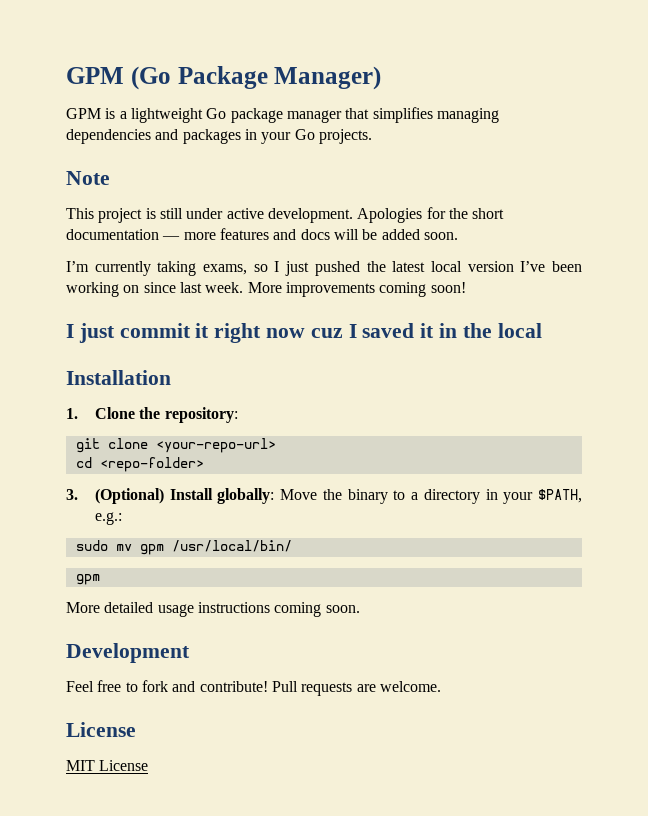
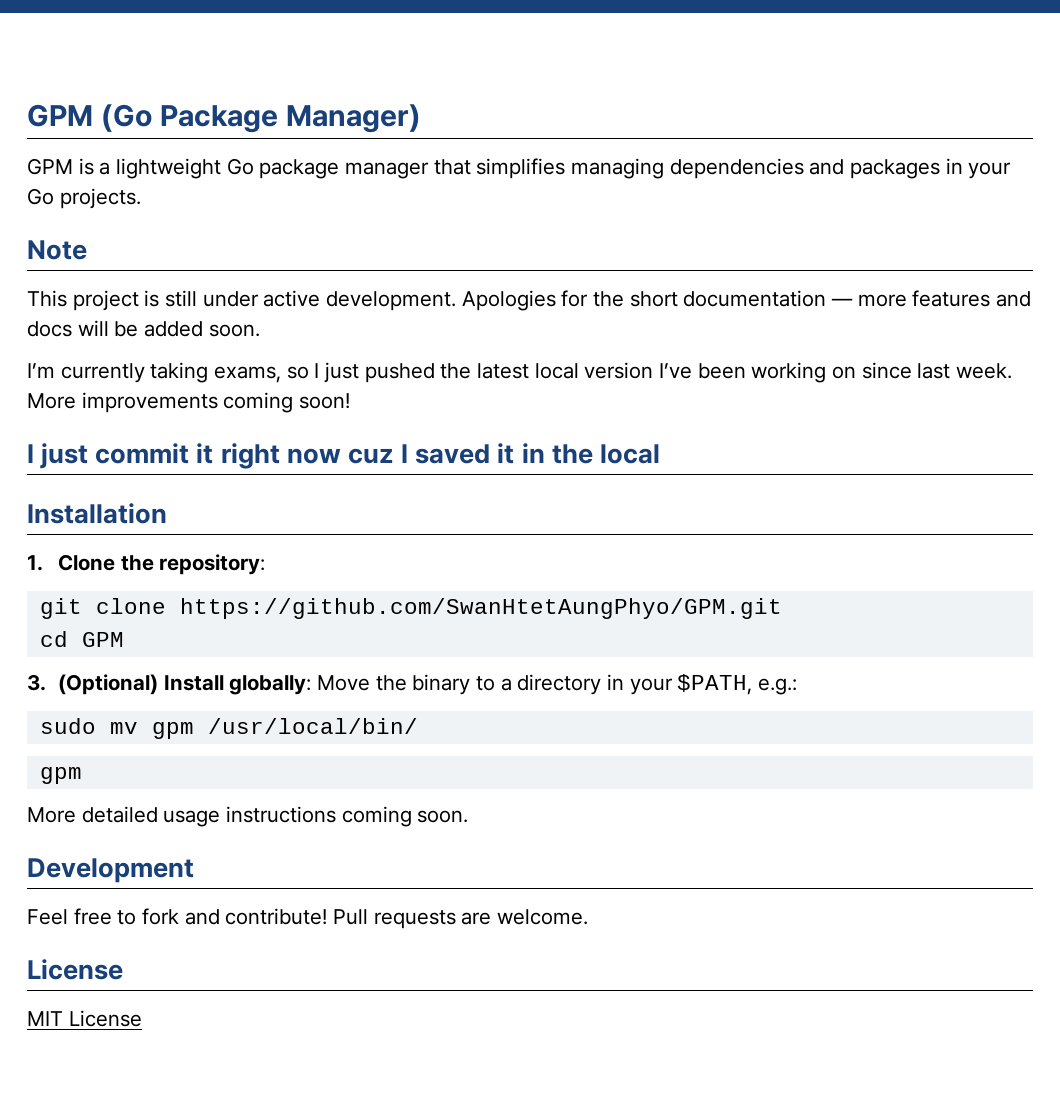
[155,438,276,453] <your-repo-url> -> [179,598,782,619] https://github.com/SwanHtetAungPhyo/GPM.git
[99,457,204,472] <repo-folder> -> [81,632,124,647] GPM

